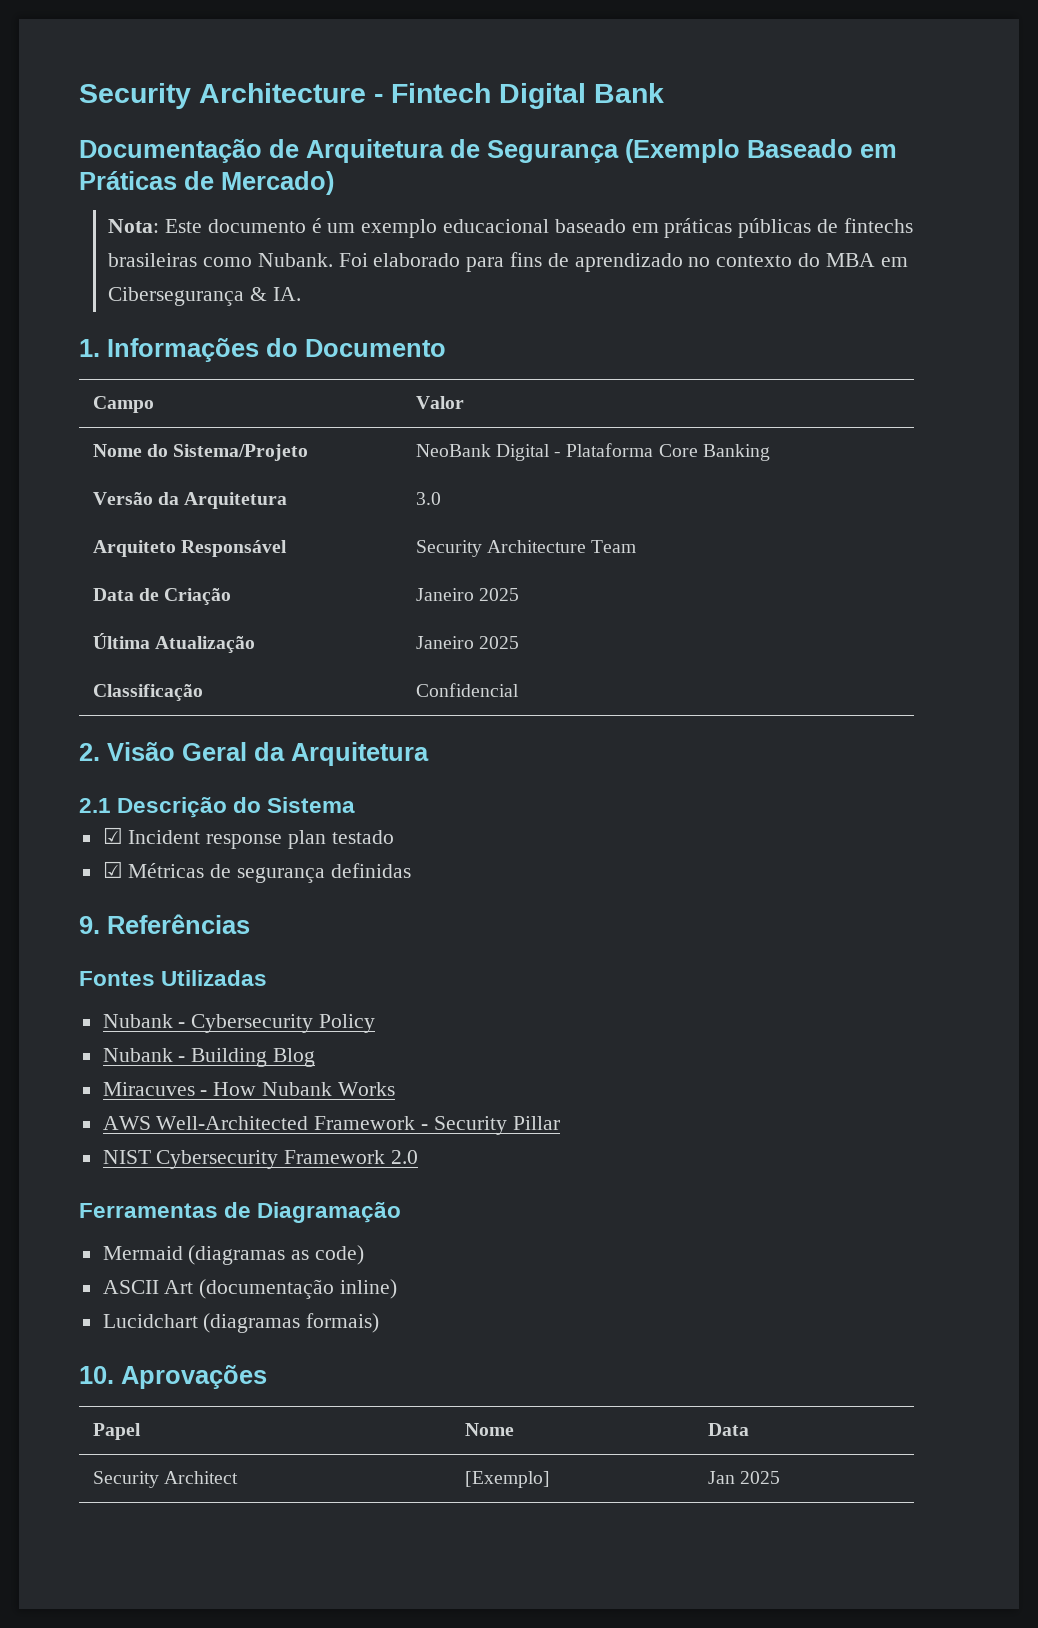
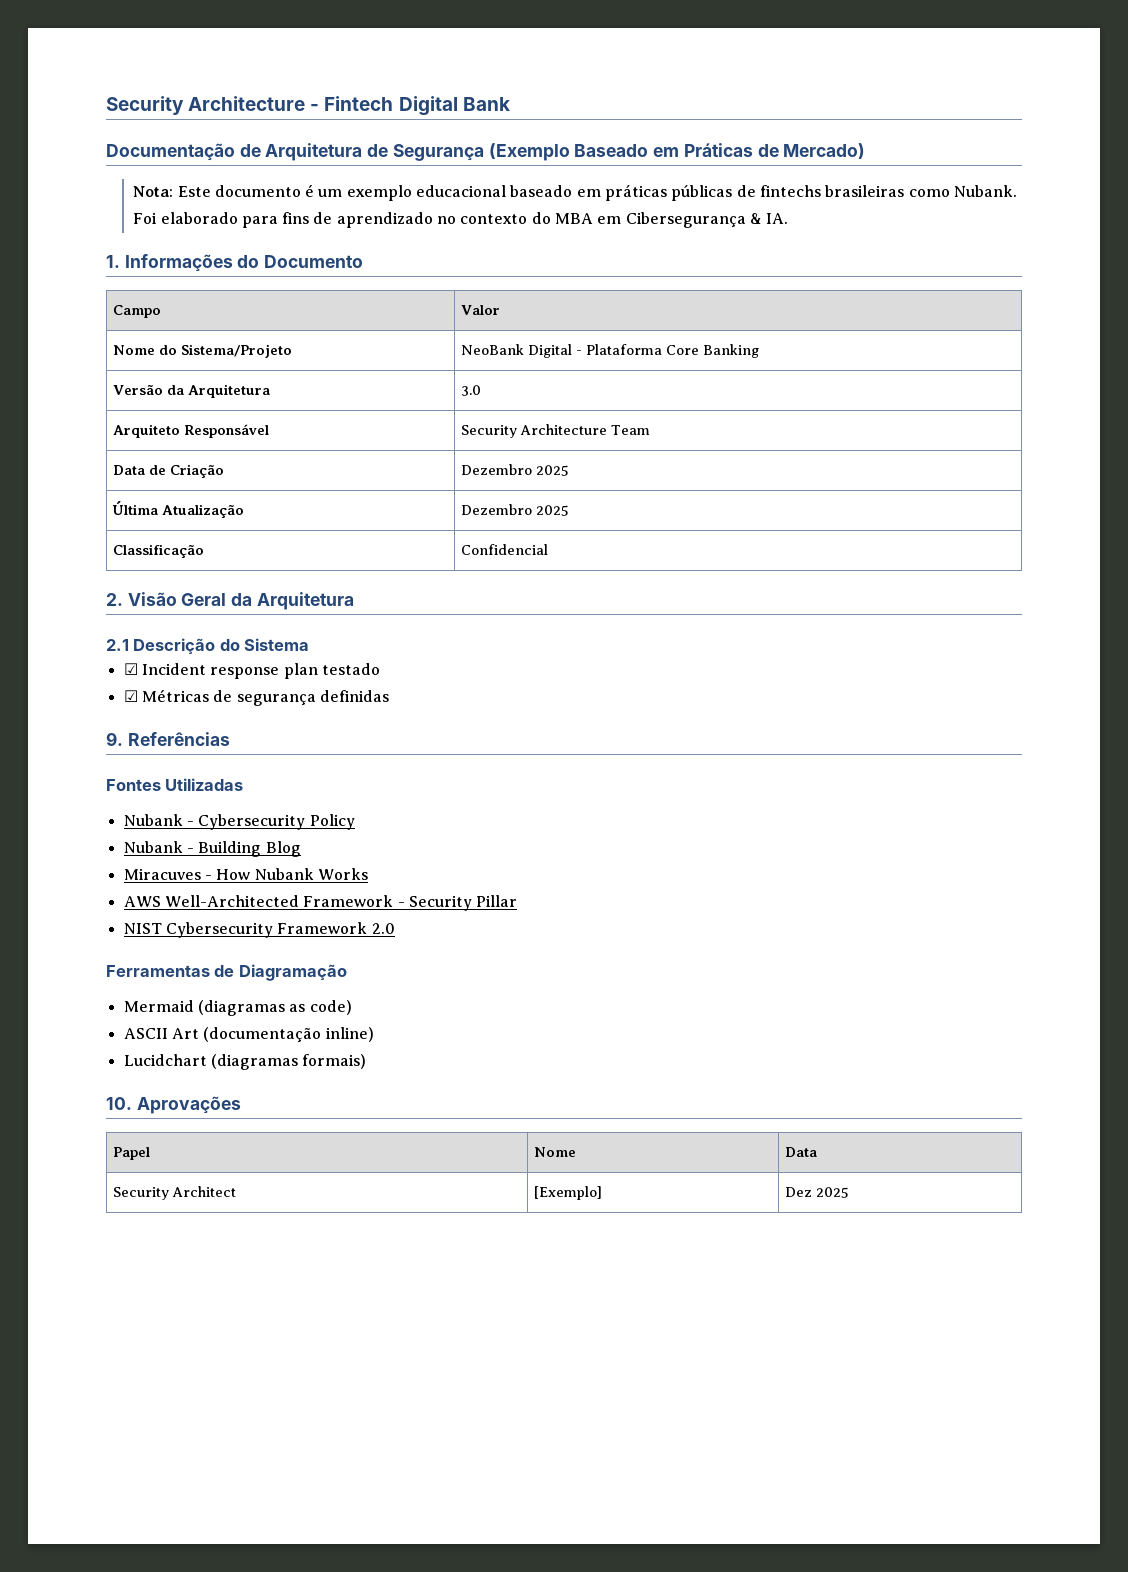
[415,588,474,601] Janeiro -> [460,464,532,475] Dezembro
[415,636,474,649] Janeiro -> [460,504,532,515] Dezembro
[707,1471,735,1484] Jan -> [784,1187,812,1197] Dez

